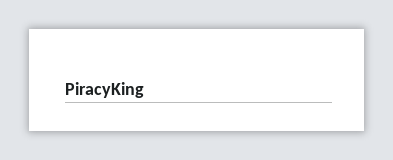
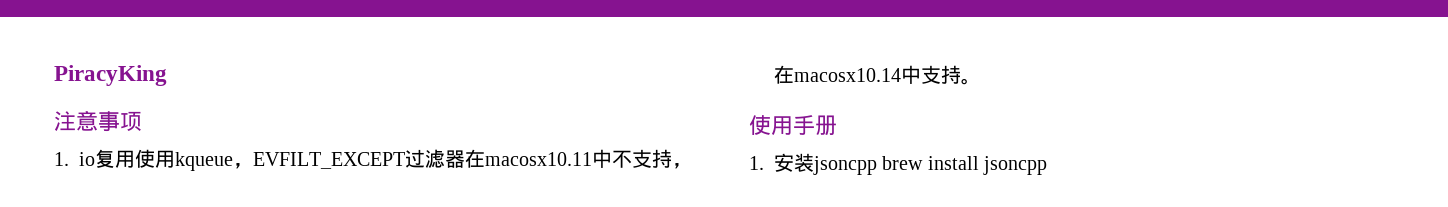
(144, 90) none -> [54,110,142,132] [54,149,692,171] [774,65,981,85] [749,115,837,136] [749,153,1048,175] // 注意事项 // 1. io复用使用kqueue，EVFILT_EXCEPT过滤器在macosx10.11中不支持，在macosx10.14中支持。 // 使用手册 // 1.安装jsoncpp brew install jsoncpp

